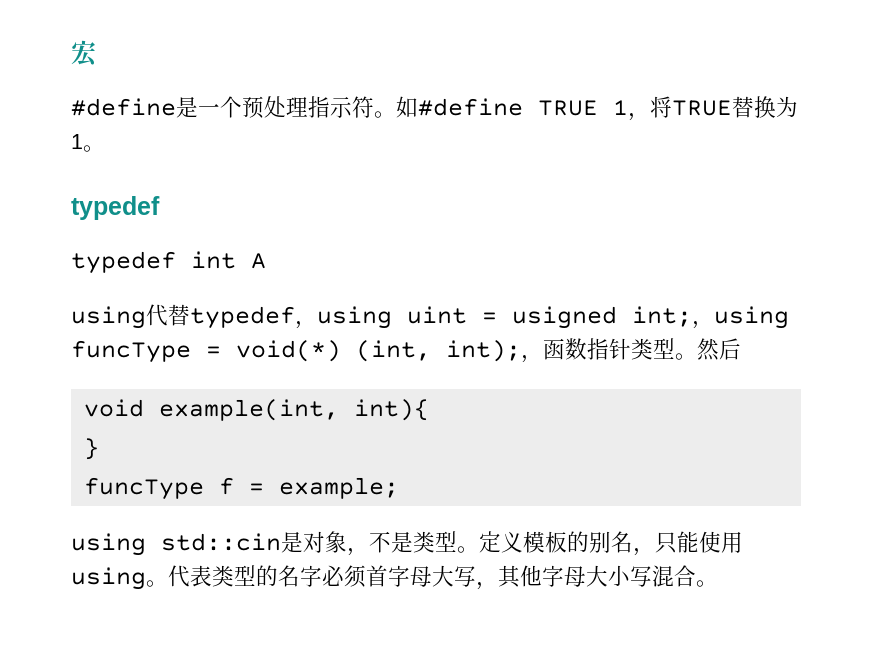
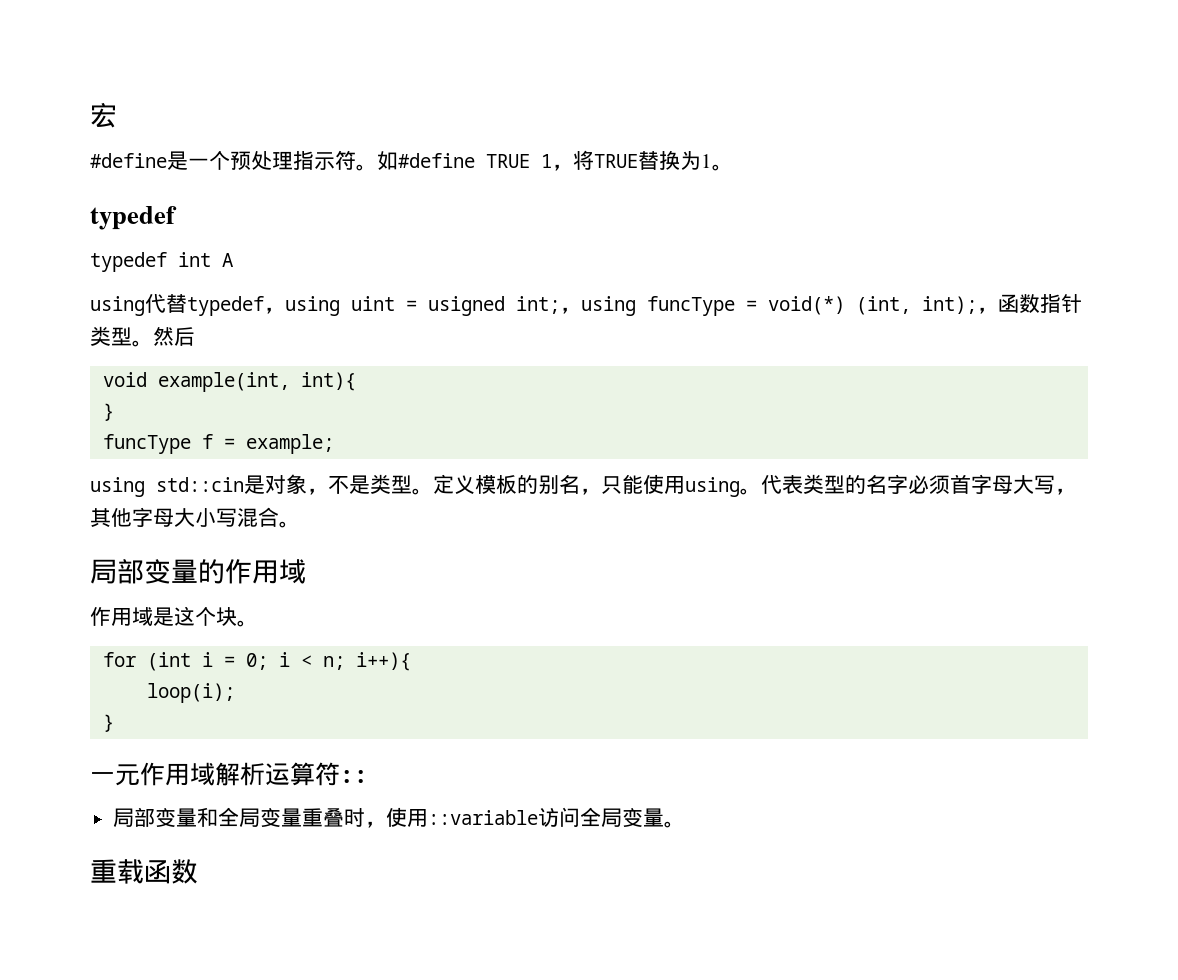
(718, 583) none -> [90,559,306,584] [90,606,258,627] [102,652,411,671] [146,683,235,703] [102,714,114,732] [90,762,368,786] [113,807,686,828] [90,859,198,884] // 局部变量的作用域 // 作用域是这个块。 // for (int i = 0; i < n; i++){ // loop(i); // } // 一元作用域解析运算符:: // 局部变量和全局变量重叠时，使用::variable访问全局变量。 // 重载函数

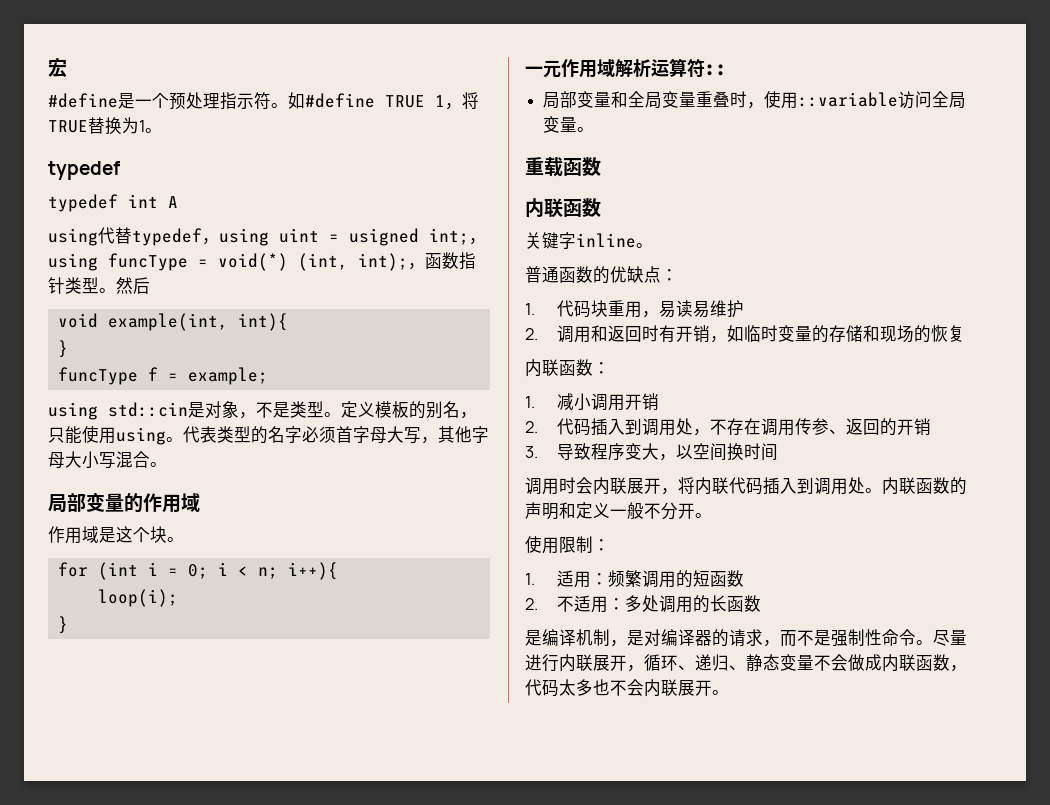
(198, 871) none -> [525,198,601,218] [525,232,653,249] [525,266,678,284] [525,300,745,318] [525,325,966,343] [525,359,610,377] [525,393,660,411] [525,418,932,436] [525,443,779,461] [525,477,967,495] [525,502,712,520] [525,536,610,554] [525,570,745,588] [525,595,762,613] [525,629,967,647] [525,654,967,672] [525,679,729,697] // 内联函数 // 关键字inline。 // 普通函数的优缺点： // 1.代码块重用，易读易维护 // 2.调用和返回时有开销，如临时变量的存储和现场的恢复 // 内联函数： // 1.减小调用开销 // 2.代码插入到调用处，不存在调用传参、返回的开销 // 3.导致程序变大，以空间换时间 // 调用时会内联展开，将内联代码插入到调用处。内联函数的声明和定义一般不分开。 // 使用限制： // 1.适用：频繁调用的短函数 // 2.不适用：多处调用的长函数 // 是编译机制，是对编译器的请求，而不是强制性命令。尽量进行内联展开，循环、递归、静态变量不会做成内联函数，代码太多也不会内联展开。

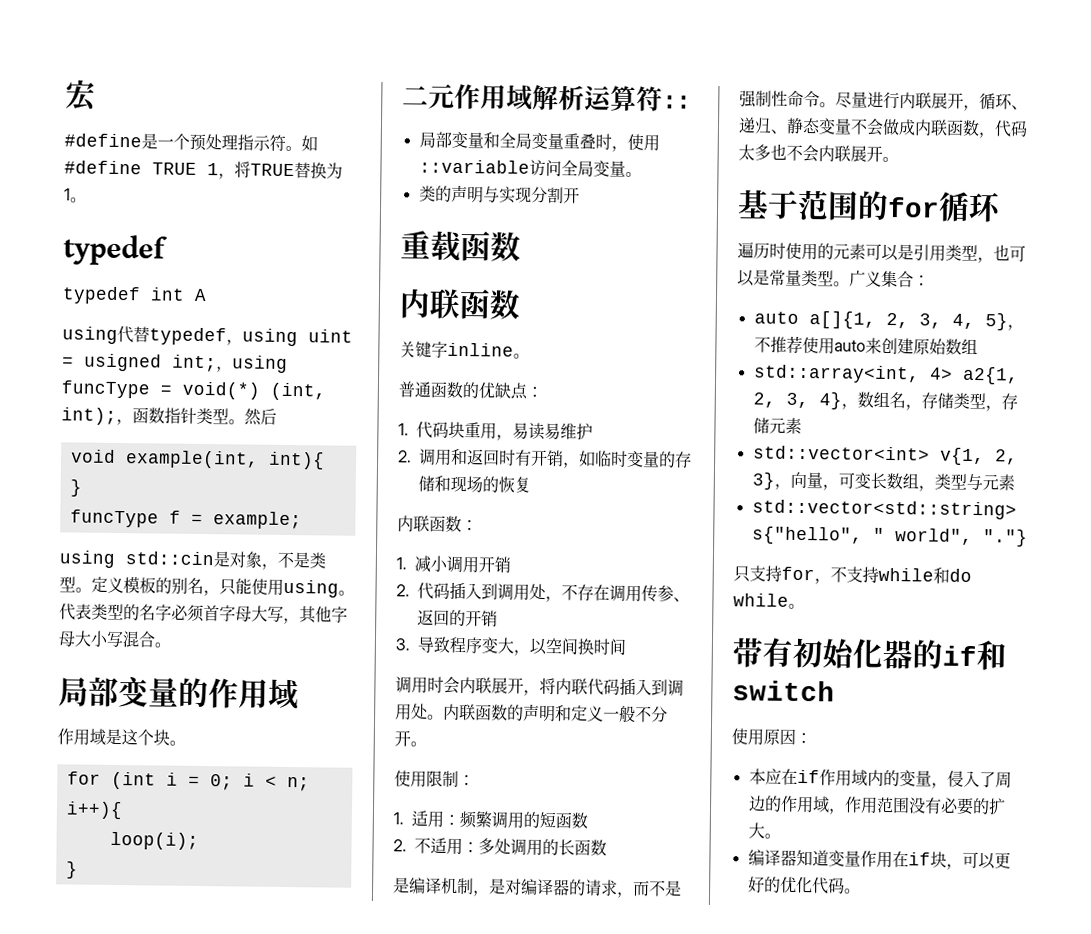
[525,66,543,75] 一 -> [402,85,429,106] 二
(595, 129) none -> [418,184,580,204] // 类的声明与实现分割开
(729, 692) none -> [737,189,1002,223] [737,242,1026,264] [737,269,930,288] [753,311,1024,331] [753,335,978,355] [753,364,1019,385] [752,391,1018,412] [752,417,802,434] [752,445,1018,466] [751,471,1015,492] [751,499,1017,520] [751,526,1028,547] [733,565,972,585] [733,593,805,610] [731,637,1008,671] [732,680,835,702] [731,728,812,746] [748,768,1012,789] [747,795,1006,816] [747,822,781,839] [747,849,1011,870] [747,876,861,895] // 基于范围的for循环 // 遍历时使用的元素可以是引用类型，也可以是常量类型。广义集合： // auto a[]{1, 2, 3, 4, 5}，不推荐使用auto来创建原始数组 // std::array<int, 4> a2{1, 2, 3, 4}，数组名，存储类型，存储元素 // std::vector<int> v{1, 2, 3}，向量，可变长数组，类型与元素 // std::vector<std::string> s{"hello", " world", "."} // 只支持for，不支持while和do while。 // 带有初始化器的if和switch // 使用原因： // 本应在if作用域内的变量，侵入了周边的作用域，作用范围没有必要的扩大。 // 编译器知道变量作用在if块，可以更好的优化代码。

